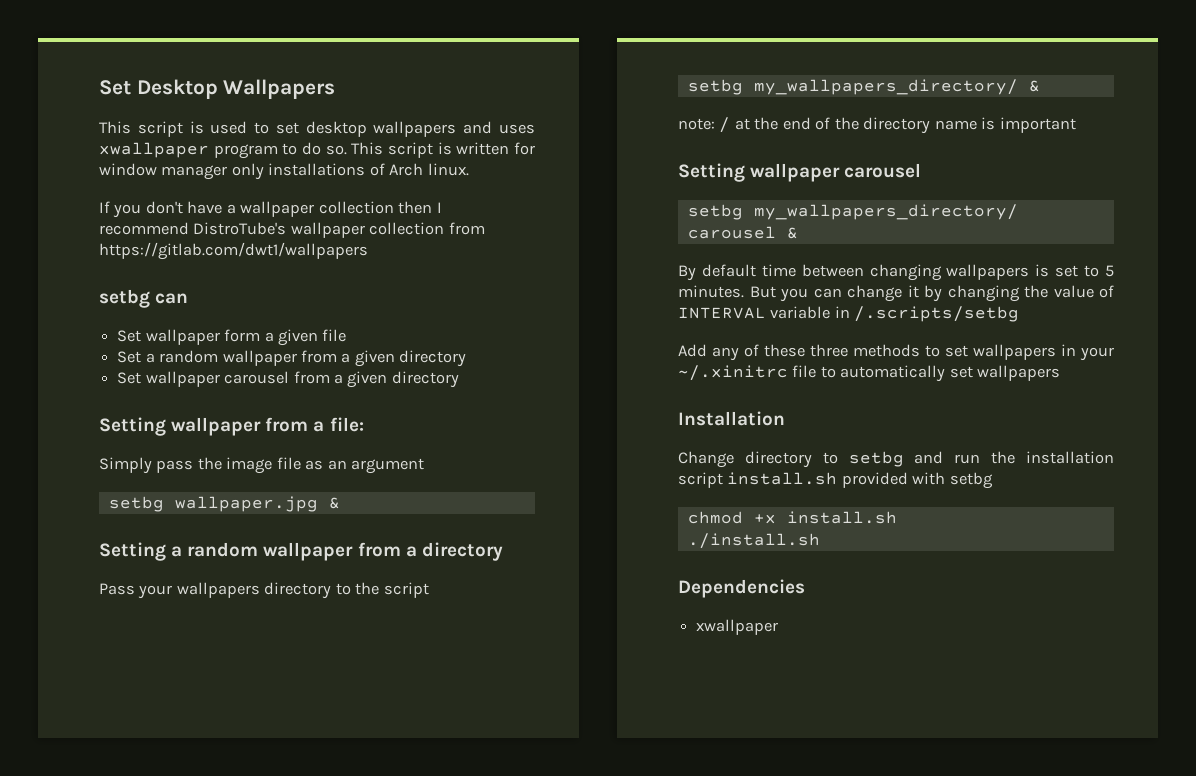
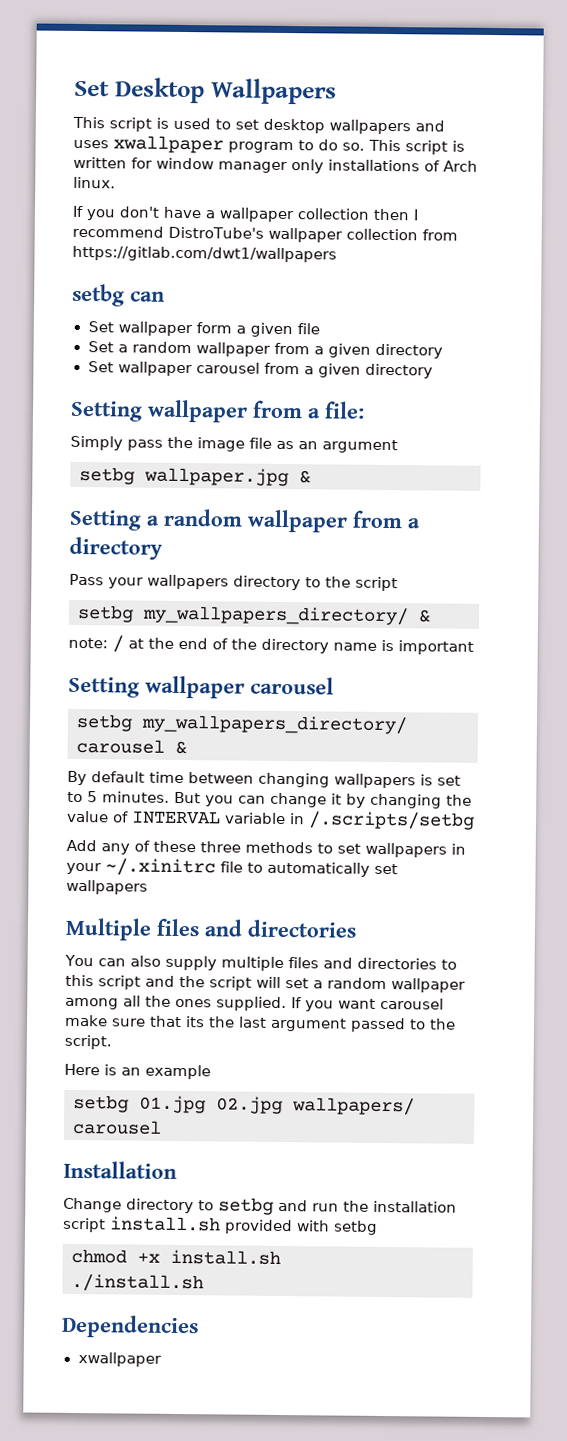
(1061, 373) none -> [65,917,357,941] [64,954,457,972] [65,974,466,993] [65,995,444,1012] [65,1014,456,1033] [64,1034,112,1050] [64,1063,211,1080] [73,1094,415,1116] [72,1119,162,1135] // Multiple files and directories // You can also supply multiple files and directories to this script and the script will set a random wallpaper among all the ones supplied. If you want carousel make sure that its the last argument passed to the script. // Here is an example // setbg 01.jpg 02.jpg wallpapers/ carousel

